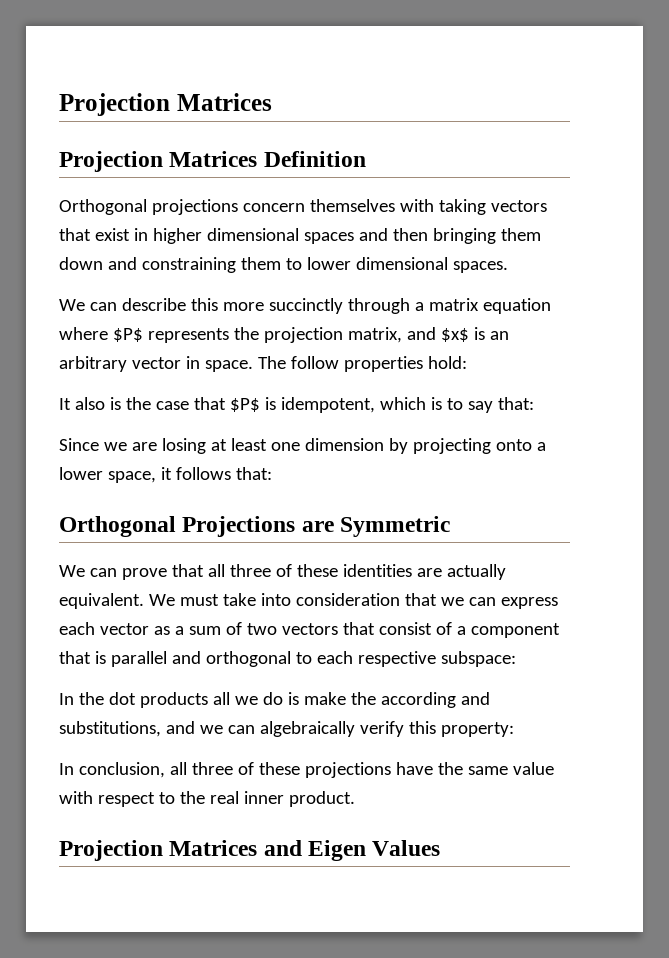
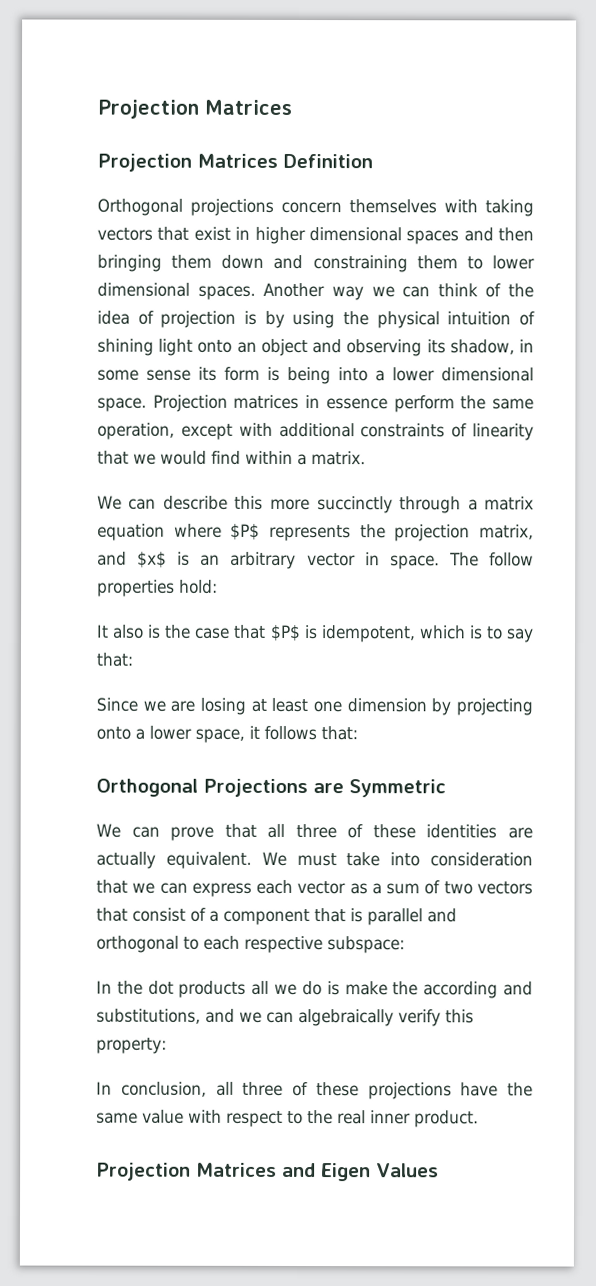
(508, 267) none -> [263,282,534,301] [97,310,535,329] [97,338,534,357] [97,366,534,385] [97,394,534,413] [97,422,534,441] [97,450,366,466] Another way we can think of the idea of projection is by using the physical intuition of shining light onto an object and observing its shadow, in some sense its form is being into a lower dimensional space. Projection matrices in essence perform the same operation, except with additional constraints of linearity that we would find within a matrix.

